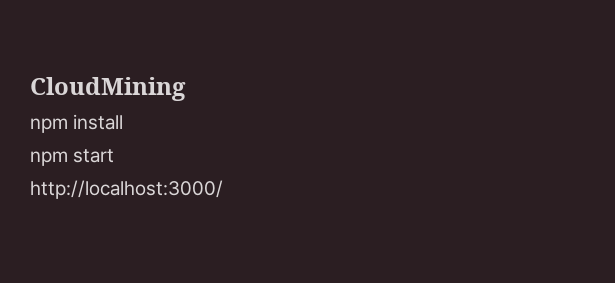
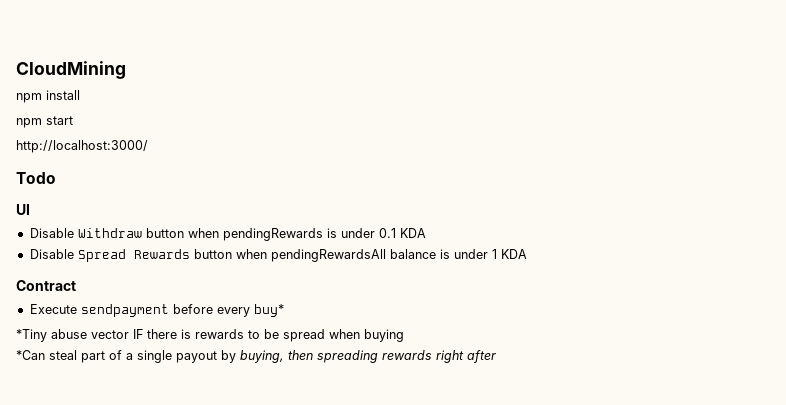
(223, 189) none -> [16,172,56,184] [16,204,30,215] [29,228,426,241] [29,249,527,262] [16,280,76,291] [29,304,284,317] [16,329,404,342] [16,350,496,363] // Todo // UI // Disable Withdraw button when pendingRewards is under 0.1 KDA // Disable Spread Rewards button when pendingRewardsAll balance is under 1 KDA // Contract // Execute sendpayment before every buy* // *Tiny abuse vector IF there is rewards to be spread when buying // *Can steal part of a single payout by buying, then spreading rewards right after

